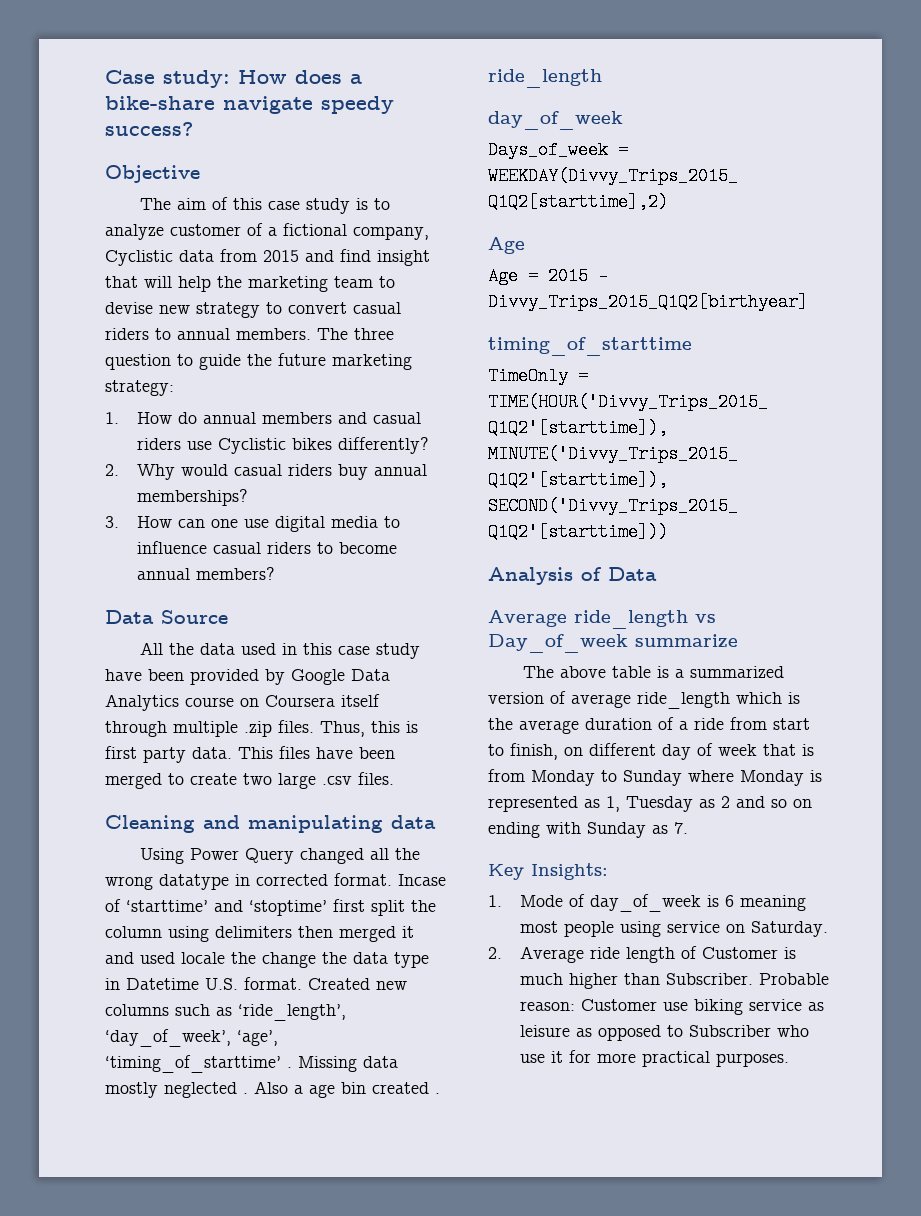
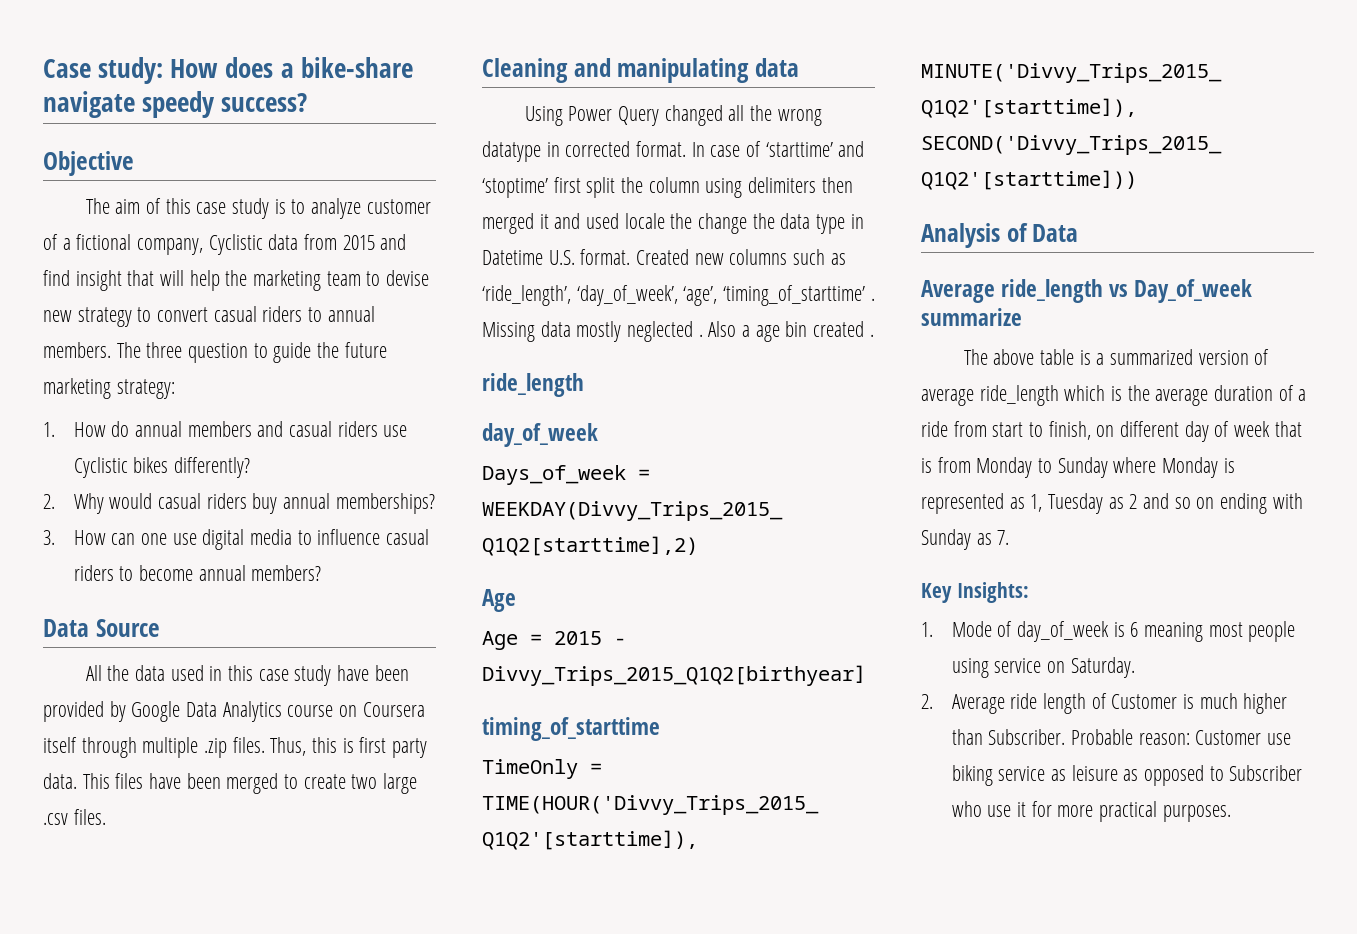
[398,874,446,886] Incase -> [691,142,741,157] In case

